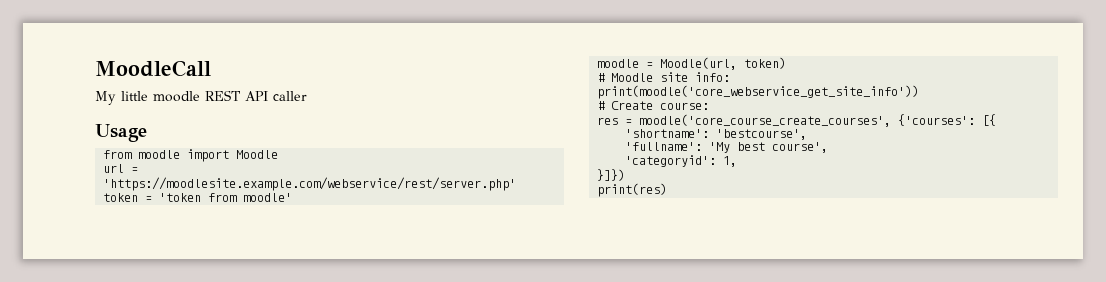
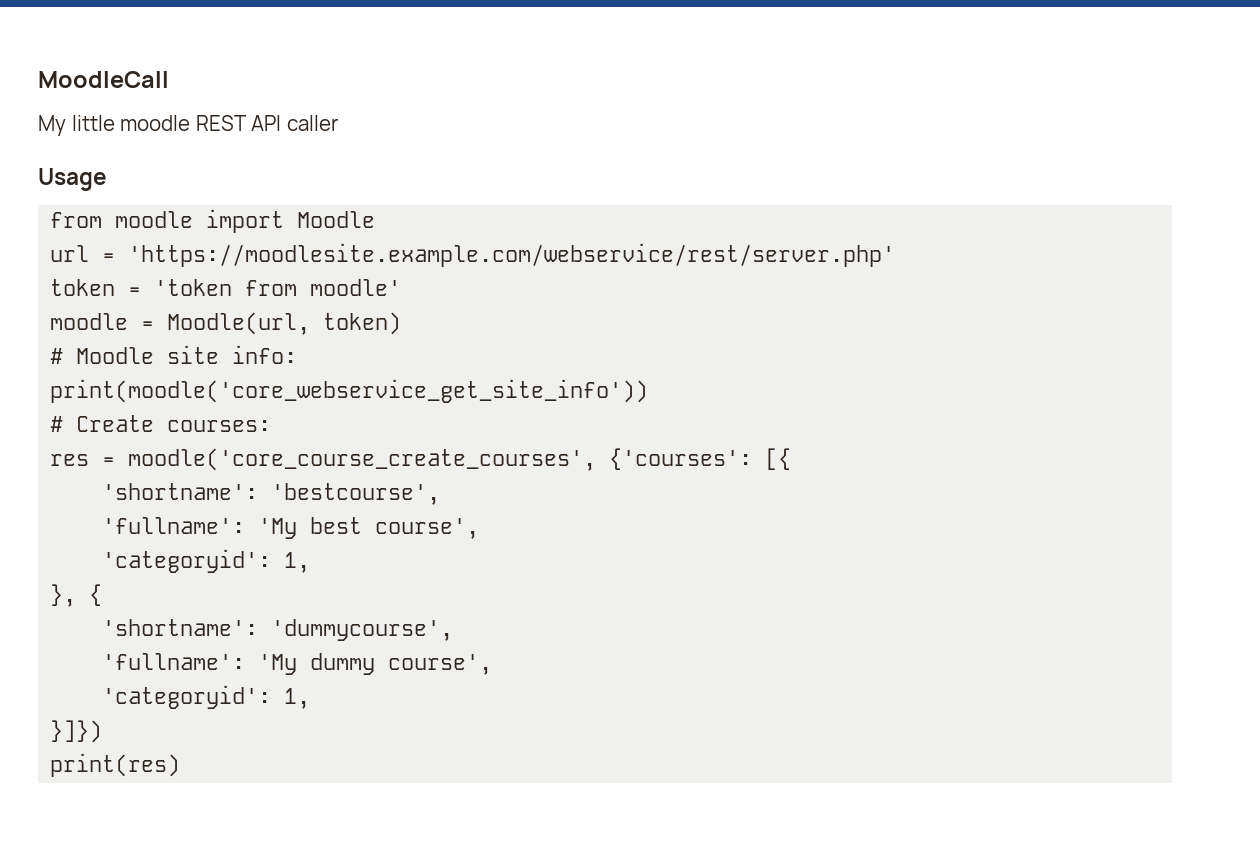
[660,102,710,110] course: -> [167,420,272,432] courses:
(738, 161) none -> [50,584,103,607] [102,619,454,641] [102,653,493,675] [102,685,311,709] // }, { // 'shortname': 'dummycourse', // 'fullname': 'My dummy course', // 'categoryid': 1,

